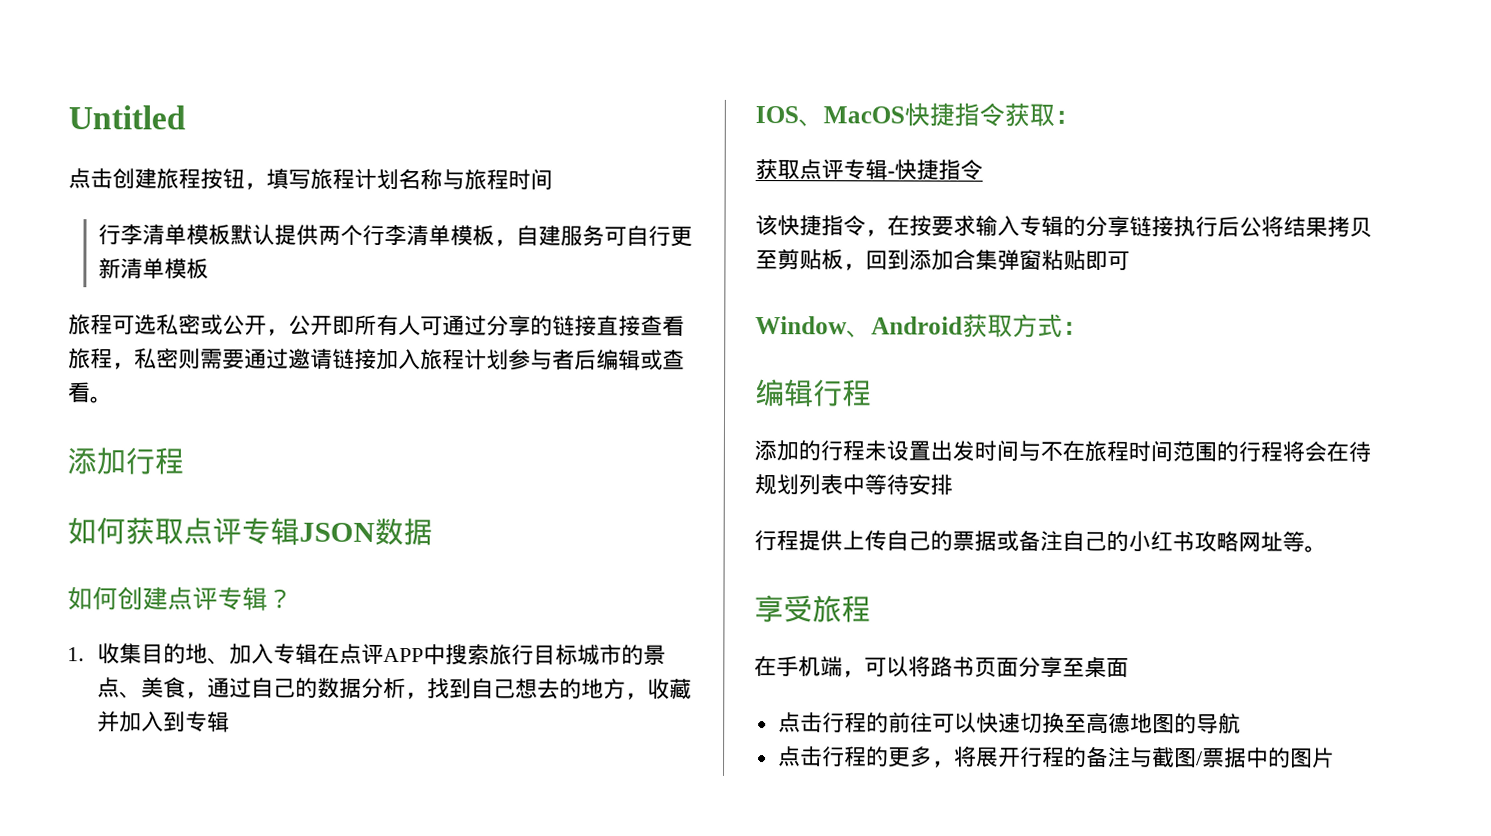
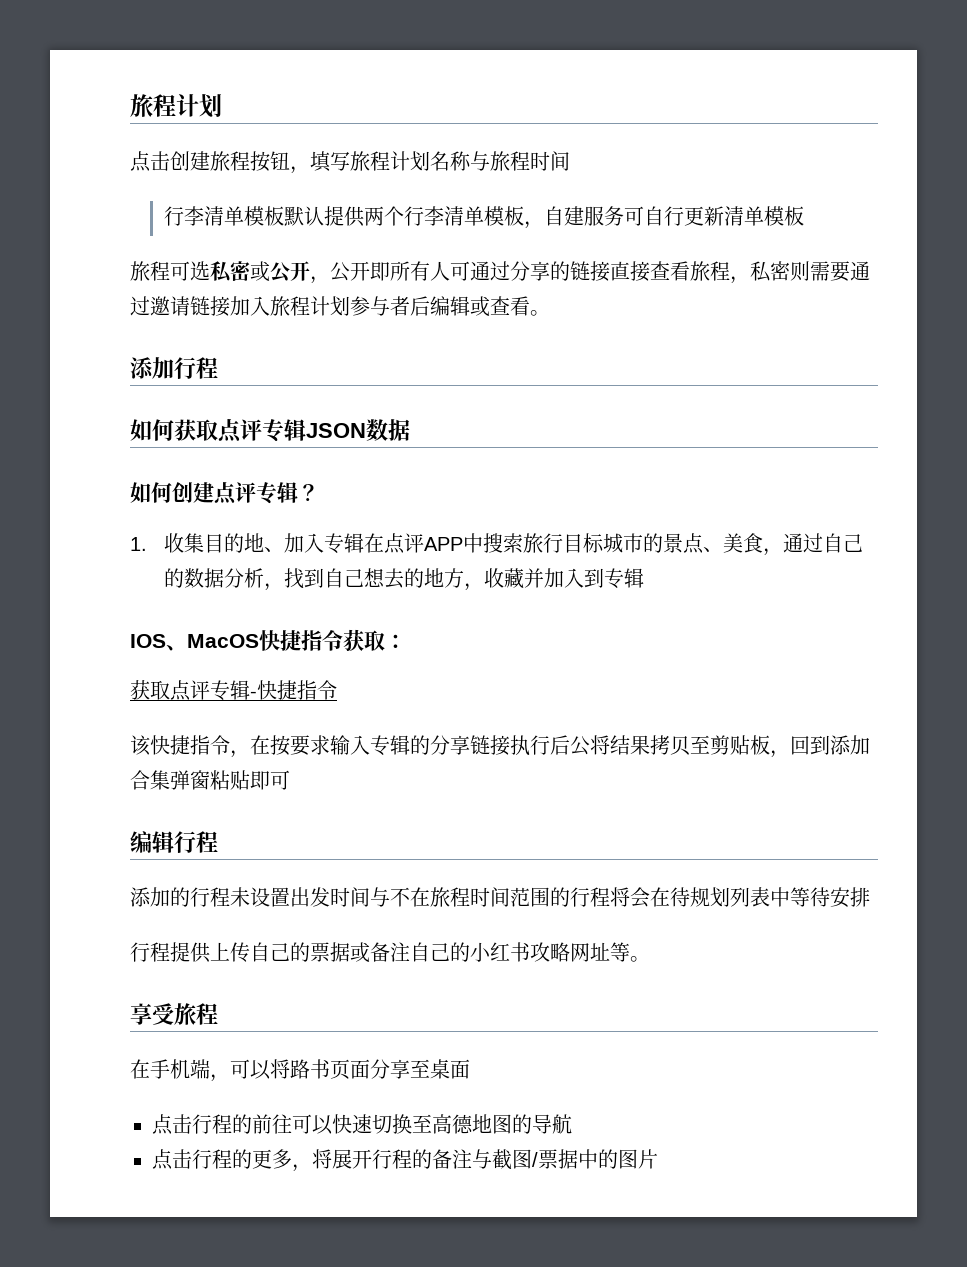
[68,105,186,130] Untitled -> [130,94,222,118] 旅程计划
[755,313,1088,338] // Window、Android获取方式： -> (290, 780) none

